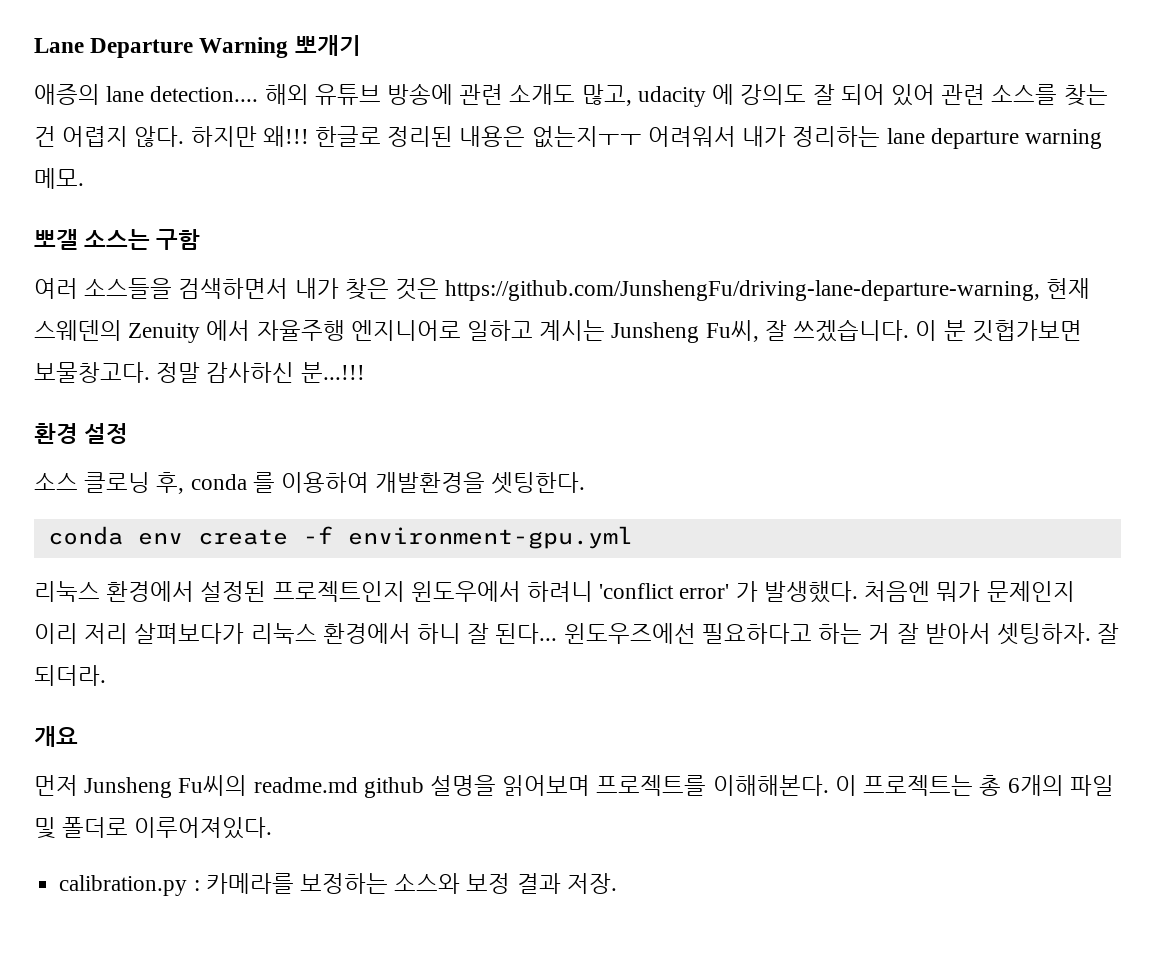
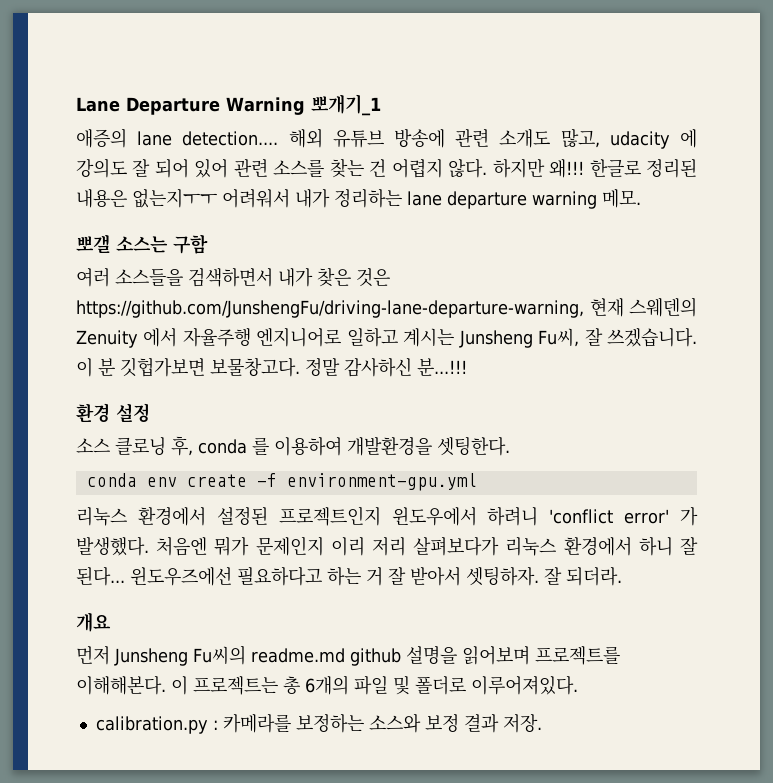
[294,35,361,56] 뽀개기 -> [311,94,381,116] 뽀개기_1

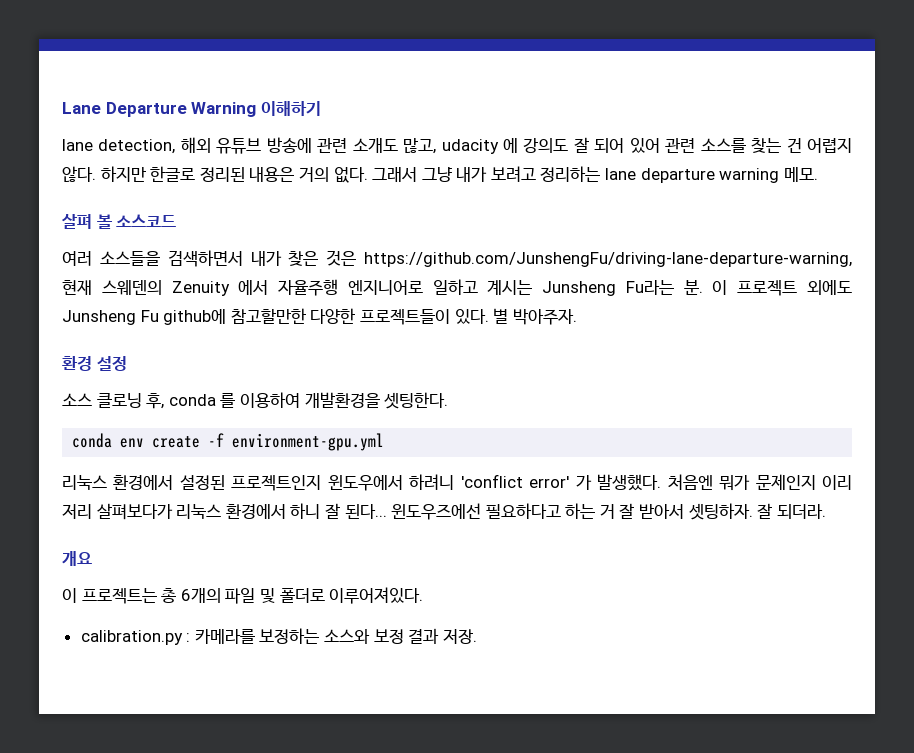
[311,94,381,116] [76,128,279,148] 뽀개기_1 // 애증의 lane detection.... -> [260,101,321,116] [62,139,176,154] 이해하기 // lane detection,
[549,159,585,178] 왜!!! -> (146, 174) none
[132,188,330,208] 없는지ㅜㅜ 어려워서 내가 -> [298,166,536,183] 거의 없다. 그래서 그냥 내가 보려고
[76,234,208,254] 뽀갤 소스는 구함 -> [61,214,177,229] 살펴 볼 소스코드
[538,327,697,347] [76,357,467,377] Fu씨, 잘 쓰겠습니다. 이 분 깃헙가보면 보물창고다. 정말 감사하신 분...!!! -> [625,280,852,296] [62,308,577,325] Fu라는 분. 이 프로젝트 외에도 Junsheng Fu github에 참고할만한 다양한 프로젝트들이 있다. 별 박아주자.
[76,645,620,666] [76,675,166,695] 먼저 Junsheng Fu씨의 readme.md github 설명을 읽어보며 프로젝트를 이해해본다. -> (92, 558) none

